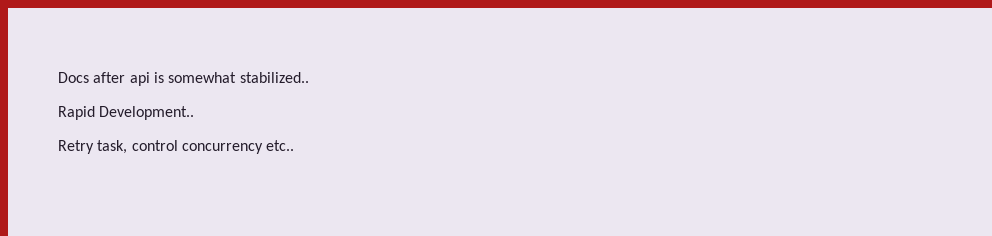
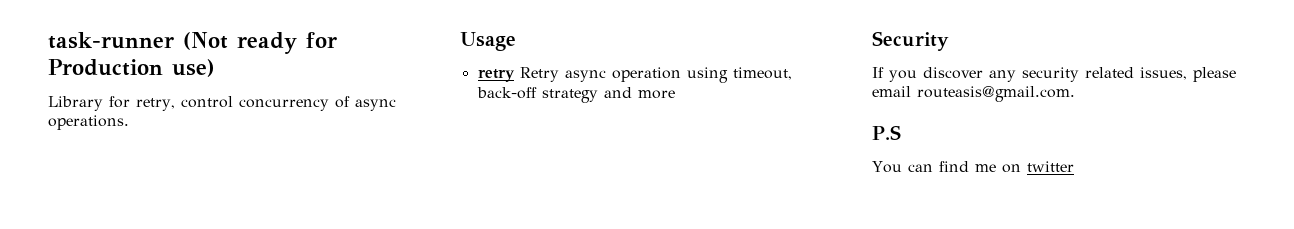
[58,72,309,86] [58,106,195,120] [58,140,295,154] Docs after api is somewhat stabilized.. // Rapid Development.. // Retry task, control concurrency etc.. -> [48,32,337,54] [48,59,215,77] [48,96,396,111] [48,115,129,130] [460,32,516,51] [477,67,792,83] [476,87,675,103] [872,31,949,51] [872,67,1236,82] [872,86,1075,102] [872,125,901,140] [872,161,1074,173] task-runner (Not ready for Production use) // Library for retry, control concurrency of async operations. // Usage // retry Retry async operation using timeout, back-off strategy and more // Security // If you discover any security related issues, please email routeasis@gmail.com. // P.S // You can find me on twitter

